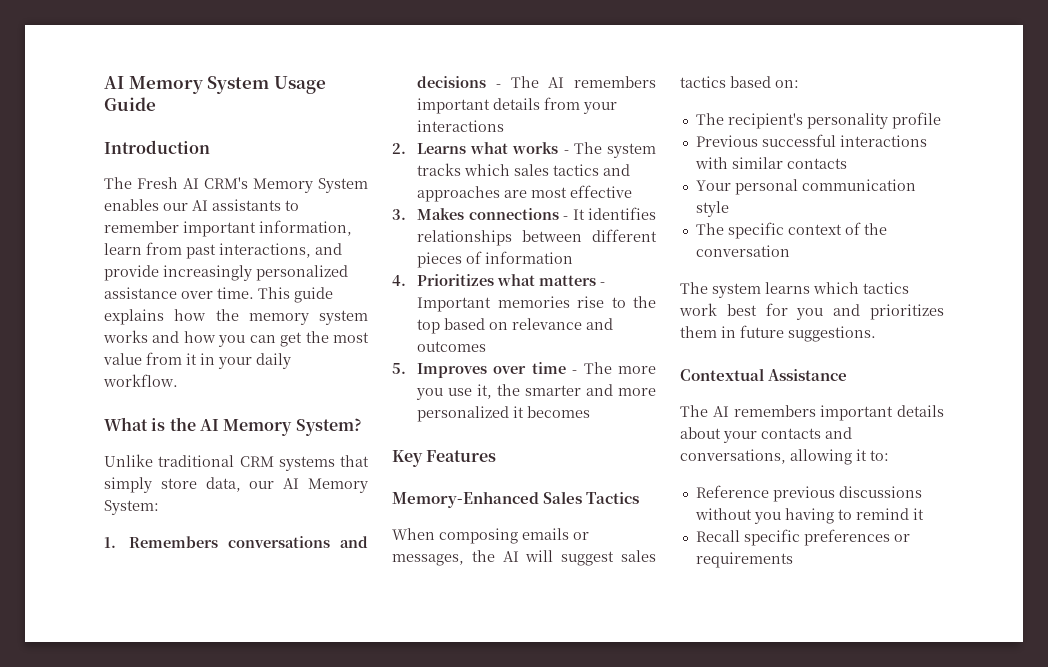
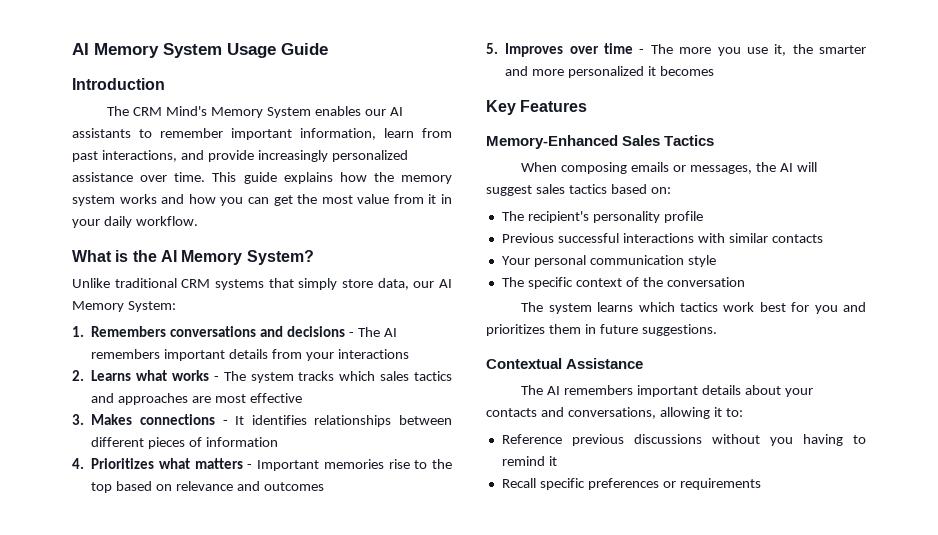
[137,177,248,189] Fresh AI CRM's -> [133,106,208,116] CRM Mind's

